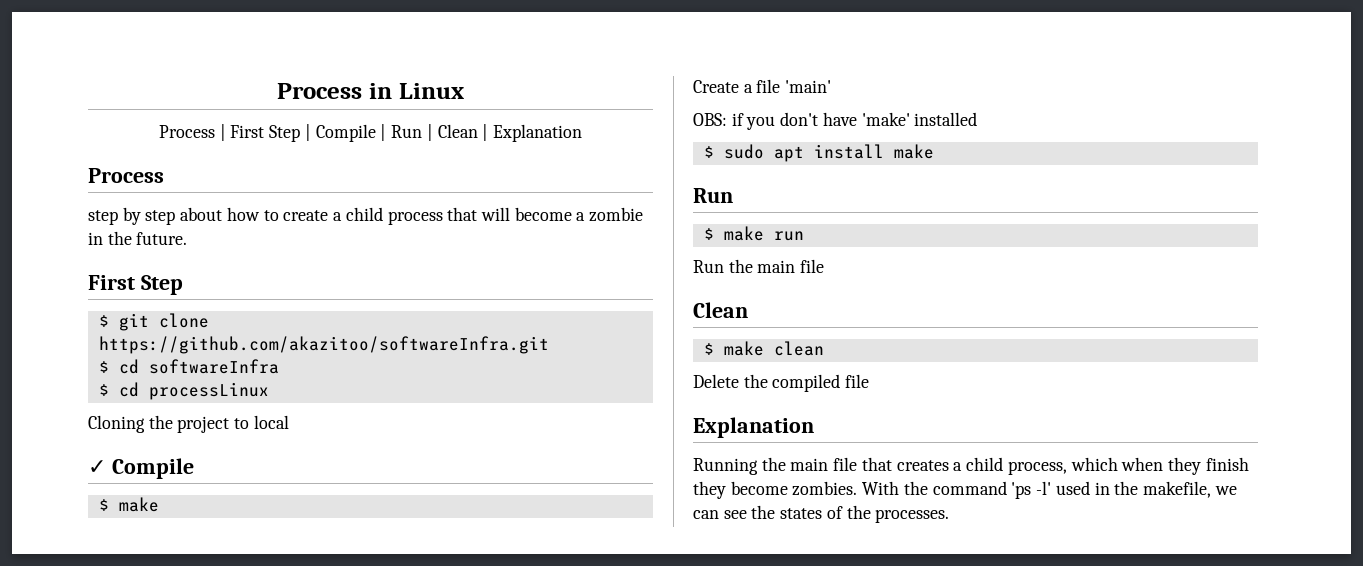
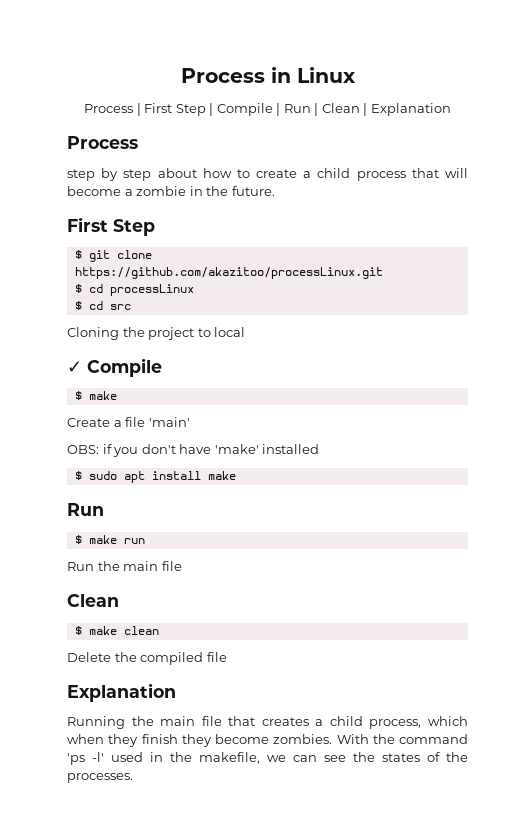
[98,336,549,354] [98,359,279,374] https://github.com/akazitoo/softwareInfra.git // $ cd softwareInfra -> [74,267,383,279] https://github.com/akazitoo/processLinux.git
(269, 391) none -> [74,301,131,310] // $ cd src

